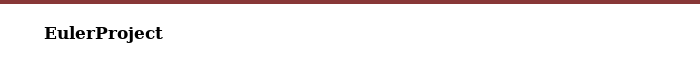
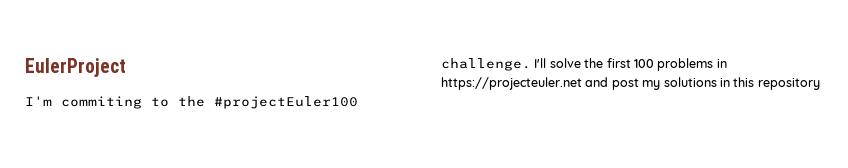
(163, 34) none -> [25,96,358,109] [441,58,727,71] [441,77,820,90] // I'm commiting to the #projectEuler100 challenge. I'll solve the first 100 problems in https://projecteuler.net and post my solutions in this repository

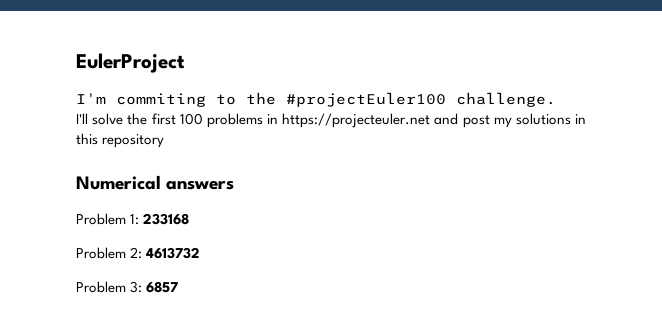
(531, 64) none -> (556, 99) //
(820, 84) none -> [76,175,235,190] [76,213,190,225] [76,247,201,259] [76,281,179,293] // Numerical answers // Problem 1: 233168 // Problem 2: 4613732 // Problem 3: 6857

